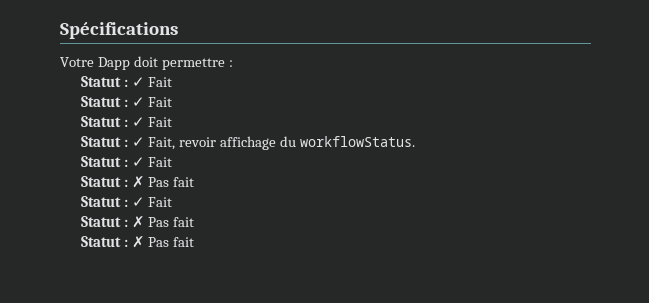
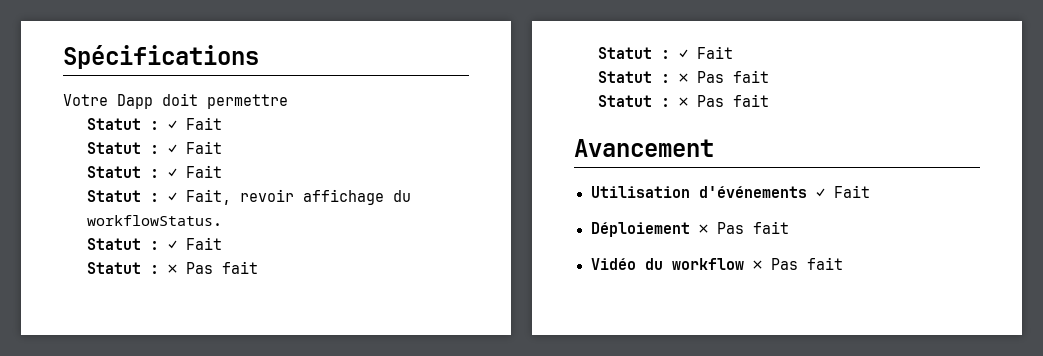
[228,60,233,67] : -> (288, 101) none
(195, 242) none -> [574,139,714,157] [590,185,870,198] [590,221,789,237] [590,257,843,270] // Avancement // Utilisation d'événements ✓ Fait // Déploiement ✗ Pas fait // Vidéo du workflow ✗ Pas fait

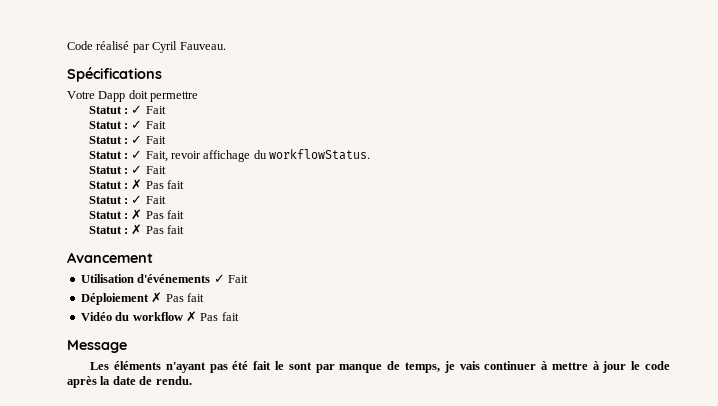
(63, 57) none -> [67,41,226,53] Code réalisé par Cyril Fauveau. //
(843, 263) none -> [67,340,127,353] [90,361,670,373] [67,376,192,388] // Message // Les éléments n'ayant pas été fait le sont par manque de temps, je vais continuer à mettre à jour le code après la date de rendu.

